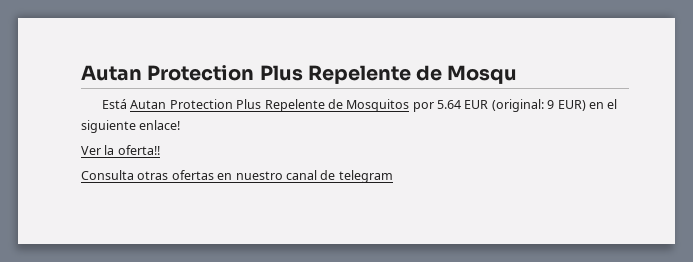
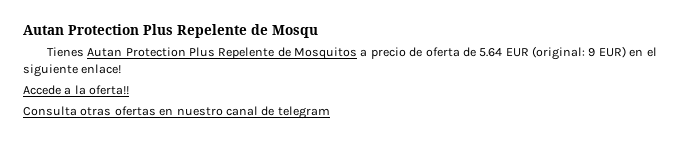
[102,99,128,109] Está -> [46,47,84,57] Tienes
[412,102,434,112] por -> [360,47,476,59] a precio de oferta de
[81,146,101,155] Ver -> [23,85,72,95] Accede a

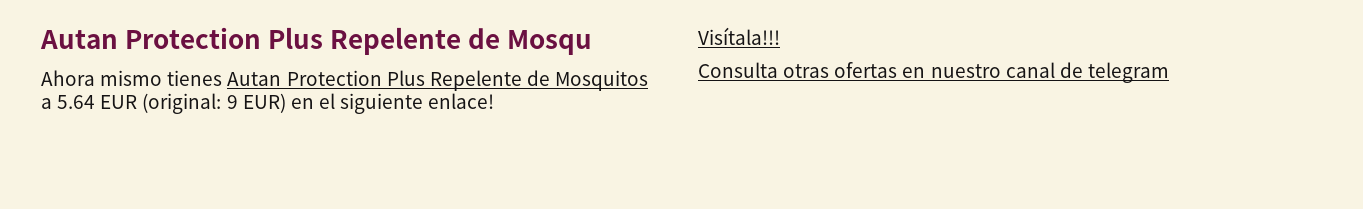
[46,47,84,57] Tienes -> [41,70,223,86] Ahora mismo tienes
[370,47,476,59] precio de oferta de -> (52, 103) none
[23,85,130,95] Accede a la oferta!! -> [698,27,780,45] Visítala!!!

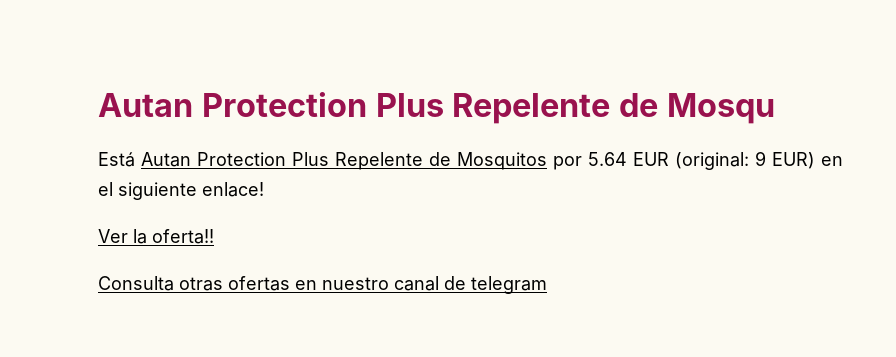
[41,70,223,86] Ahora mismo tienes -> [98,152,135,167] Está
[41,98,52,109] a -> [553,156,582,170] por
[698,27,780,45] Visítala!!! -> [98,229,214,244] Ver la oferta!!

